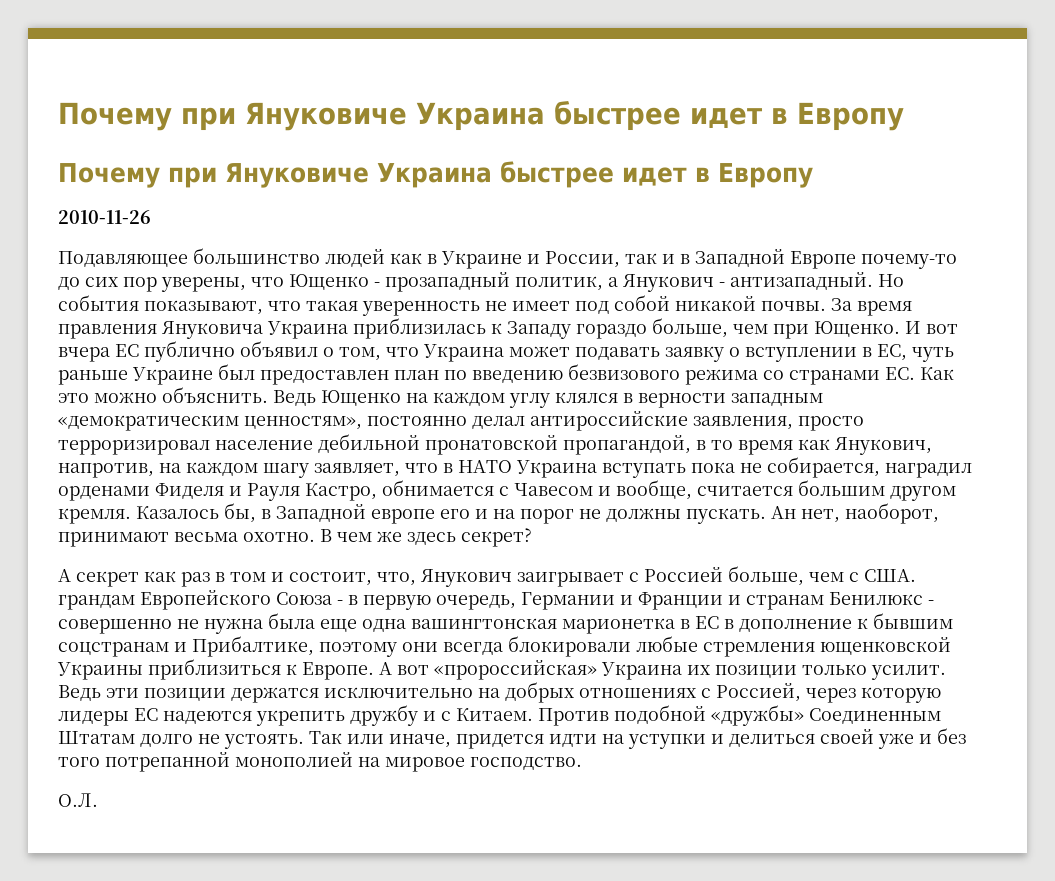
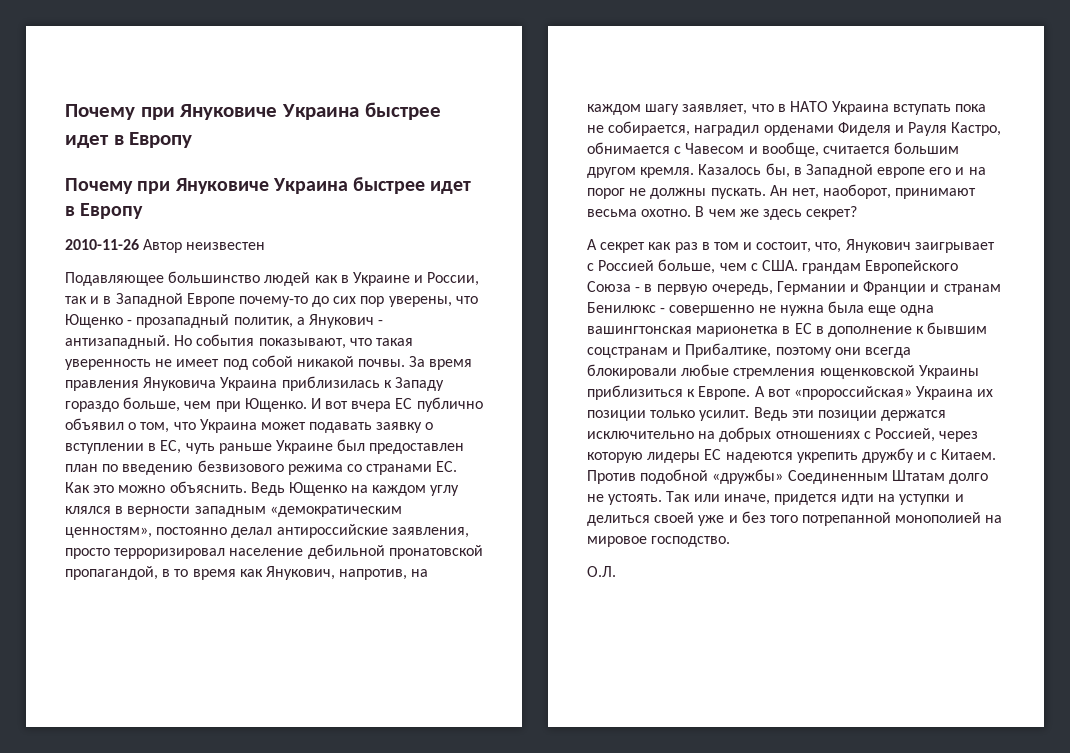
(151, 217) none -> [143,239,266,253] Автор неизвестен

